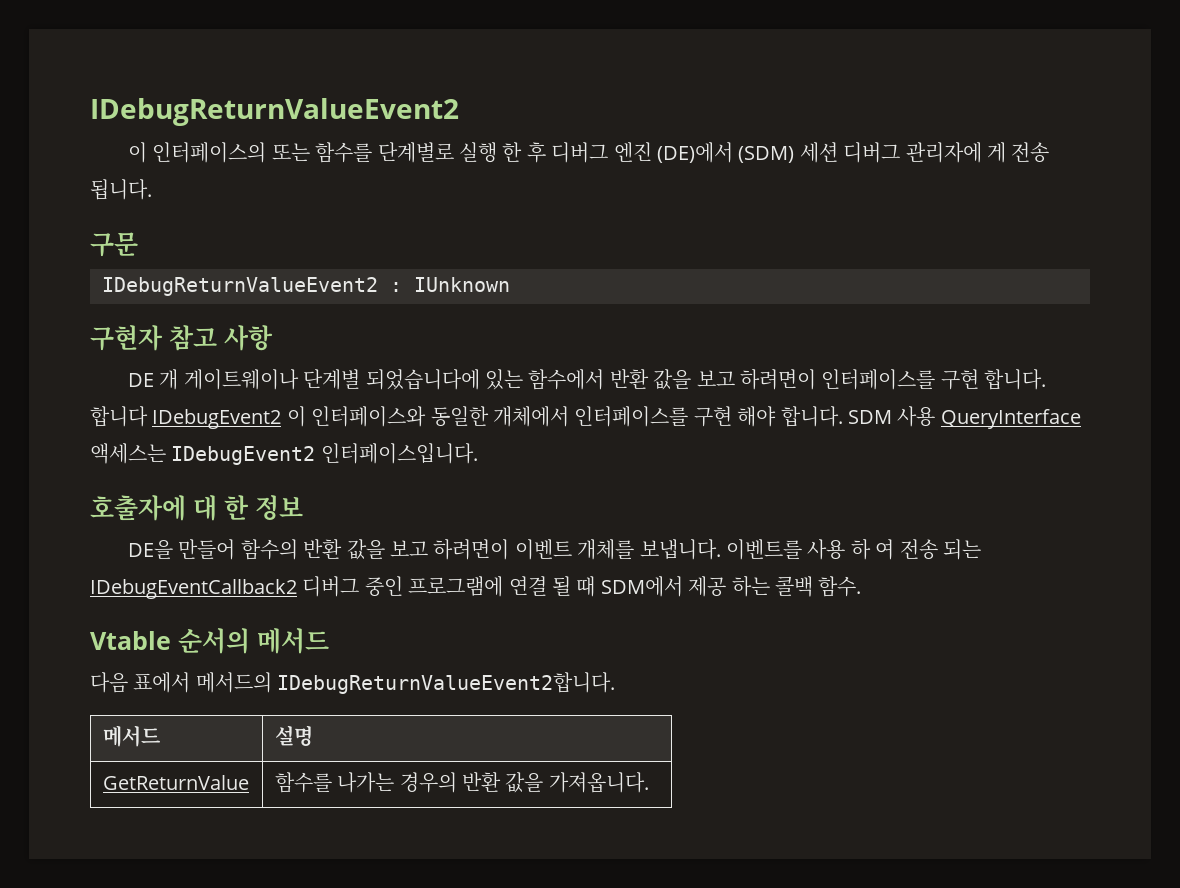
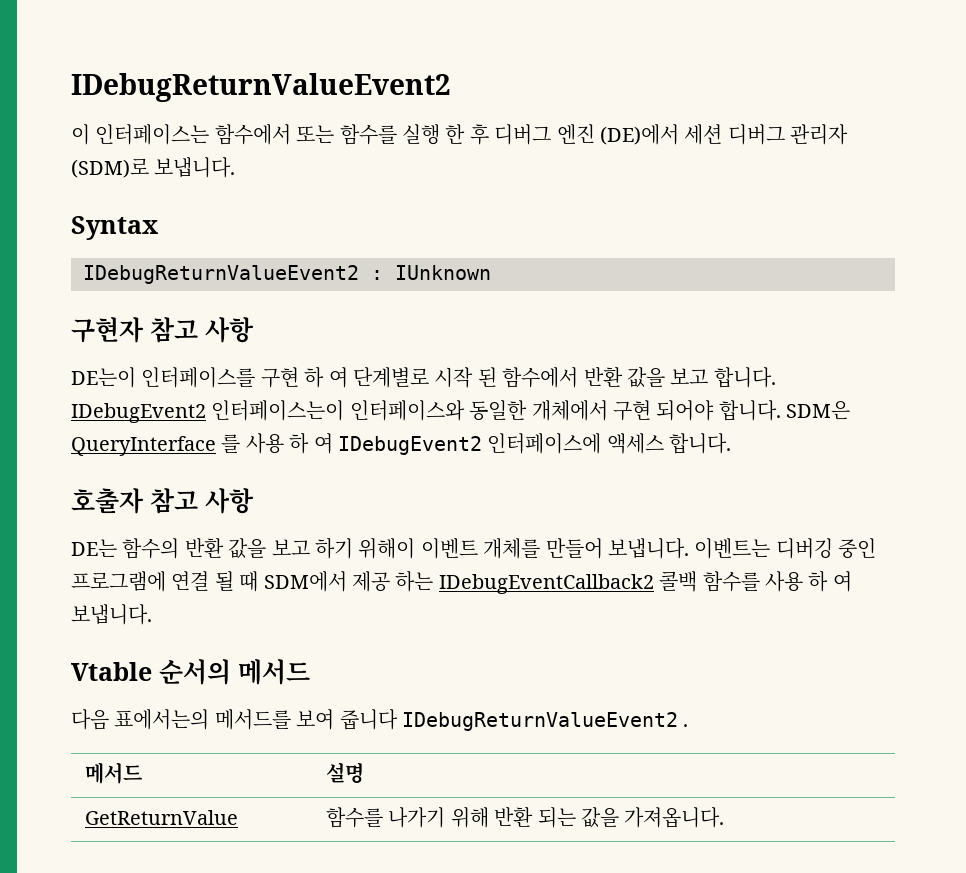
[152,142,267,163] 인터페이스의 -> [95,124,291,145] 인터페이스는 함수에서
[377,142,454,163] 단계별로 -> (397, 134) none
[738,146,795,163] (SDM) -> (679, 134) none
[905,142,1050,163] [90,179,152,200] [90,232,138,257] 관리자에 게 전송 됩니다. // 구문 -> [790,124,849,145] [71,157,236,178] [71,216,158,240] 관리자 (SDM)로 보냅니다. // Syntax
[127,369,1047,390] [90,406,1081,429] [90,443,478,465] [90,495,303,521] [127,539,981,560] [90,576,360,599] DE 개 게이트웨이나 단계별 되었습니다에 있는 함수에서 반환 값을 보고 하려면이 인터페이스를 구현 합니다. 합니다 IDebugEvent2 이 인터페이스와 동일한 개체에서 인터페이스를 구현 해야 합니다. SDM 사용 QueryInterface 액세스는 IDebugEvent2 인터페이스입니다. // 호출자에 대 한 정보 // DE을 만들어 함수의 반환 값을 보고 하려면이 이벤트 개체를 보냅니다. 이벤트를 사용 하 여 전송 되는 IDebugEventCallback2 디버그 -> [71,367,776,388] [71,400,851,423] [71,433,732,456] [71,488,254,514] [71,538,833,559] DE는이 인터페이스를 구현 하 여 단계별로 시작 된 함수에서 반환 값을 보고 합니다. IDebugEvent2 인터페이스는이 인터페이스와 동일한 개체에서 구현 되어야 합니다. SDM은 QueryInterface 를 사용 하 여 IDebugEvent2 인터페이스에 액세스 합니다. // 호출자 참고 사항 // DE는 함수의 반환 값을 보고 하기 위해이 이벤트 개체를 만들어 보냅니다. 이벤트는 디버깅
[774,576,862,597] [90,628,329,654] [90,672,616,694] 콜백 함수. // Vtable 순서의 메서드 // 다음 표에서 메서드의 IDebugReturnValueEvent2합니다. -> [438,571,852,594] [71,604,152,625] [71,659,310,685] [71,709,689,731] IDebugEventCallback2 콜백 함수를 사용 하 여 보냅니다. // Vtable 순서의 메서드 // 다음 표에서는의 메서드를 보여 줍니다 IDebugReturnValueEvent2 .
[337,772,501,793] 나가는 경우의 반환 -> [388,807,576,828] 나가기 위해 반환 되는

